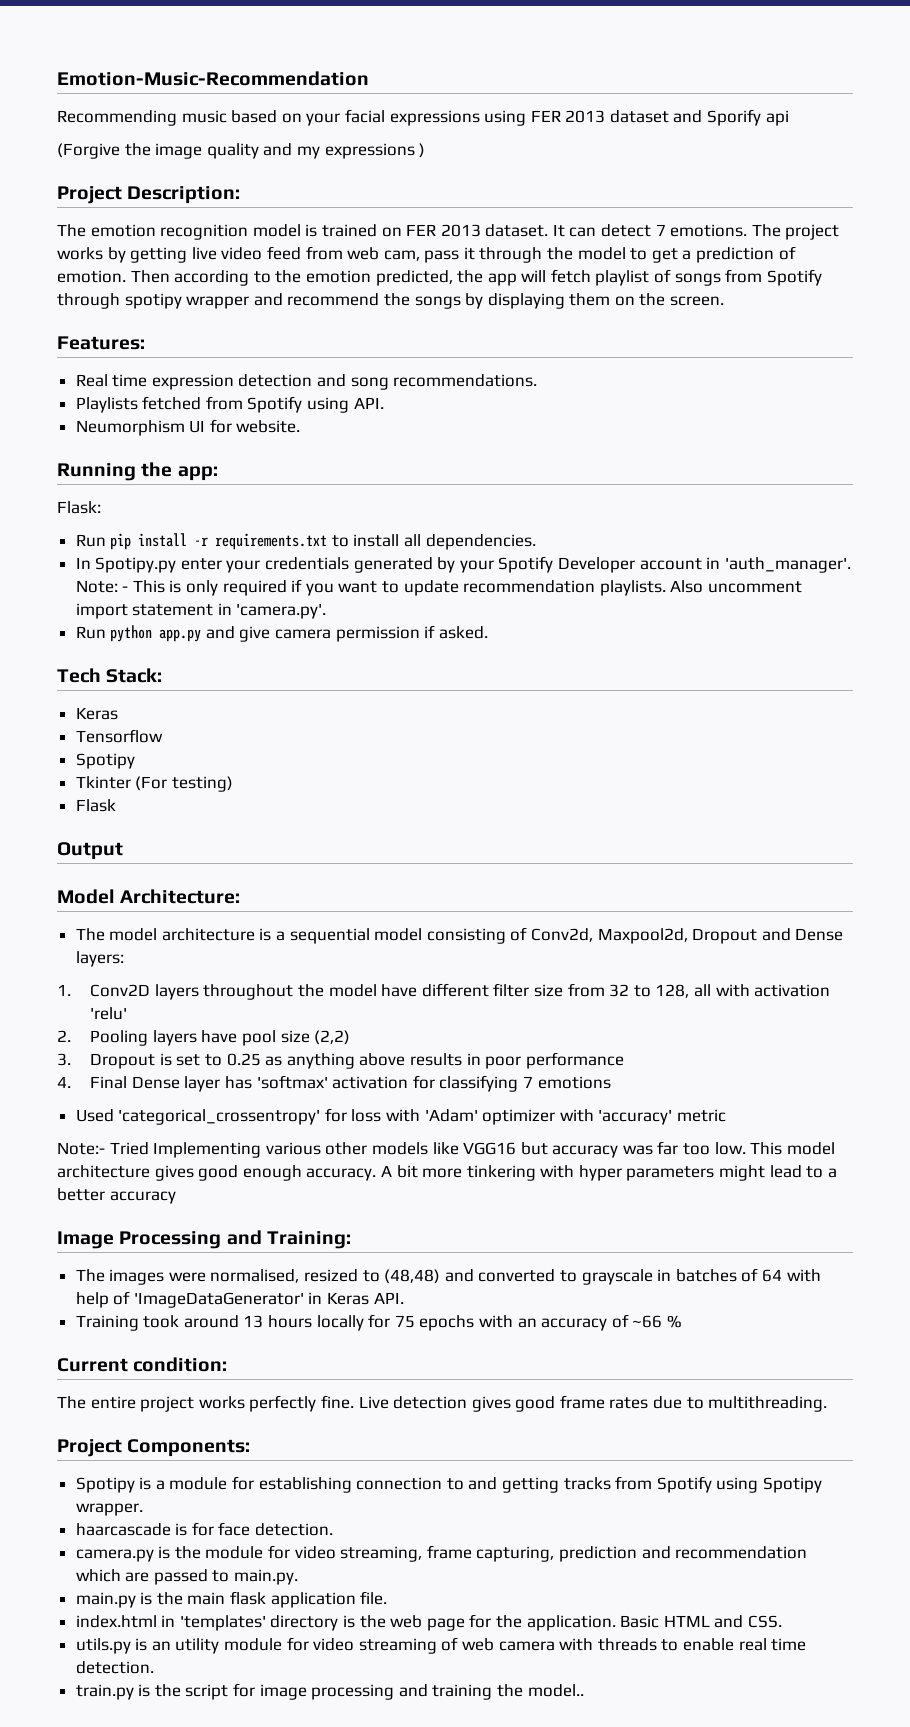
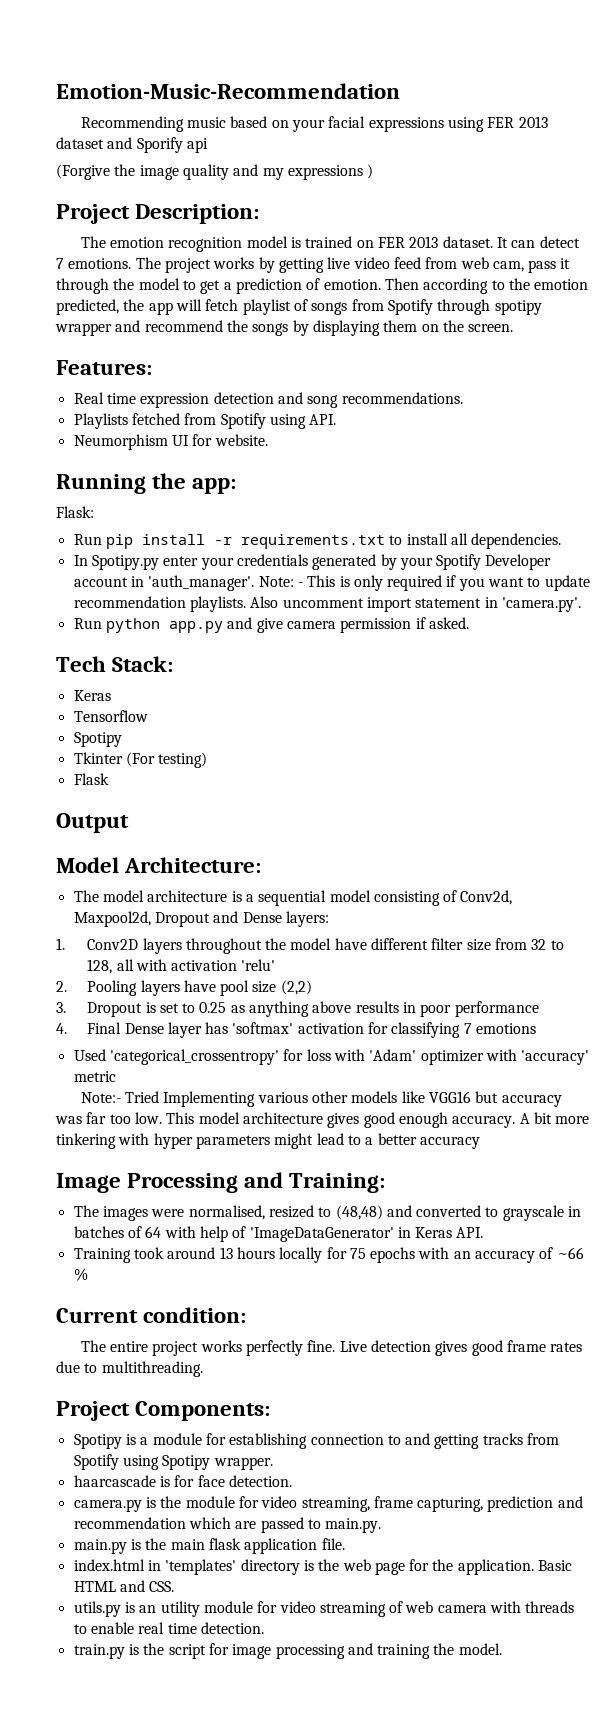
[527,1684,584,1697] model.. -> [458,1643,502,1655] model.

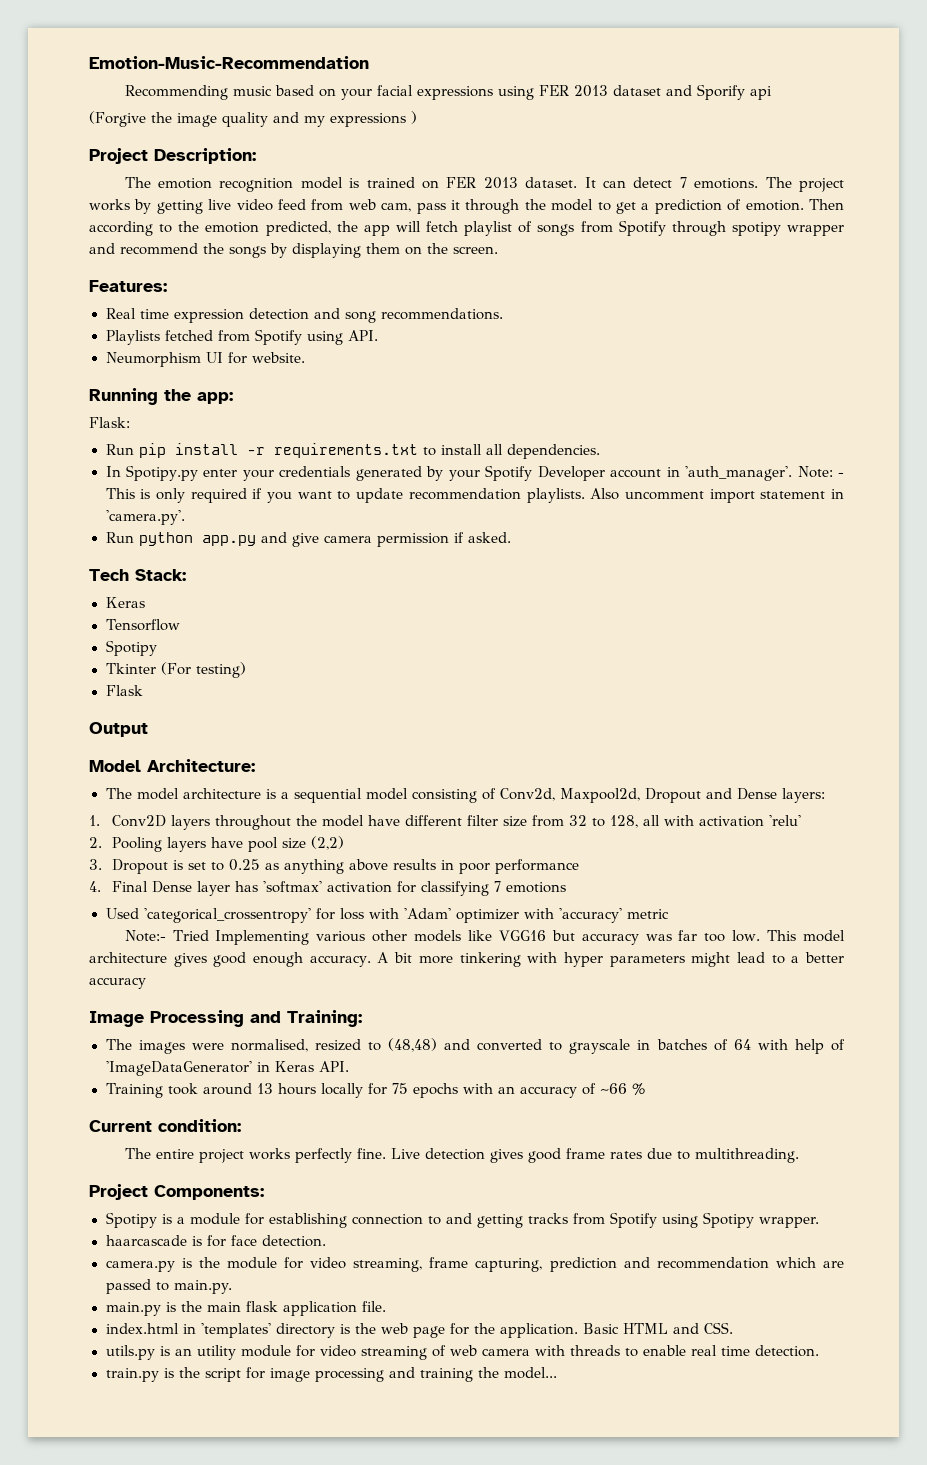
[458,1643,502,1655] model. -> [503,1367,557,1379] model...

